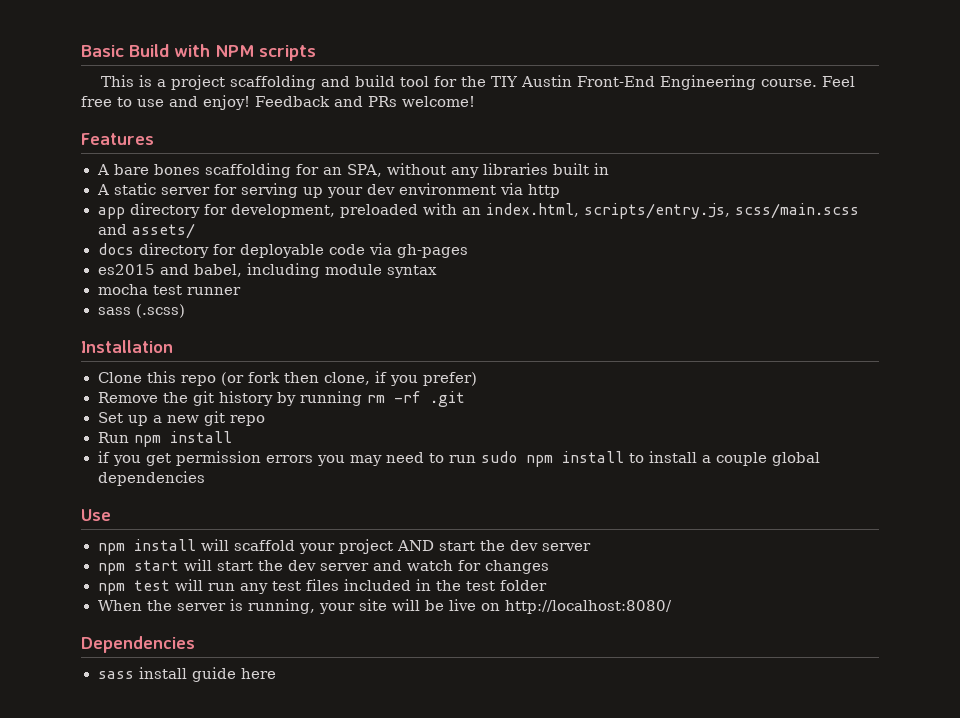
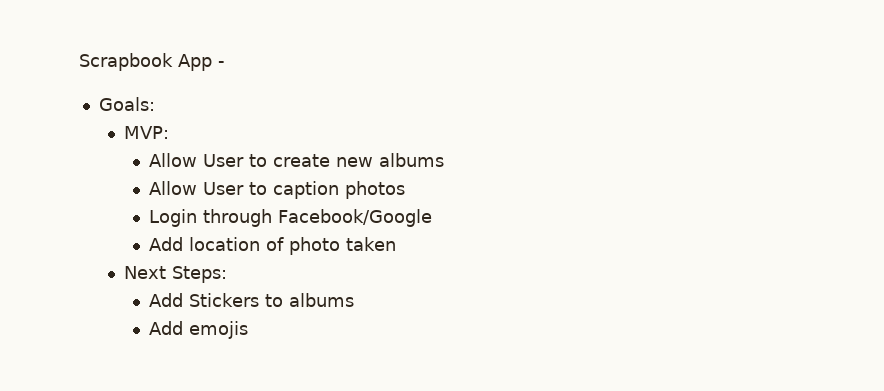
[81,44,316,61] [100,75,855,90] [81,95,475,110] [81,133,154,145] [96,163,610,178] [96,183,560,198] [97,203,859,219] [97,223,195,239] [97,243,468,258] [97,263,437,278] [97,284,241,295] [97,304,185,318] [81,340,173,353] [97,371,477,386] [97,391,465,407] [97,411,265,426] [97,431,232,447] [97,451,820,467] [97,471,205,486] [81,509,111,521] [97,539,591,555] [97,559,549,575] [97,579,547,595] [97,599,672,614] [81,636,195,653] [97,667,276,682] Basic Build with NPM scripts // This is a project scaffolding and build tool for the TIY Austin Front-End Engineering course. Feel free to use and enjoy! Feedback and PRs welcome! // Features // A bare bones scaffolding for an SPA, without any libraries built in // A static server for serving up your dev environment via http // app directory for development, preloaded with an index.html, scripts/entry.js, scss/main.scss and assets/ // docs directory for deployable code via gh-pages // es2015 and babel, including module syntax // mocha test runner // sass (.scss) // Installation // Clone this repo (or fork then clone, if you prefer) // Remove the git history by running rm -rf .git // Set up a new git repo // Run npm install // if you get permission errors you may need to run sudo npm install to install a couple global dependencies // Use // npm install will scaffold your project AND start the dev server // npm start will start the dev server and watch for changes // npm test will run any test files included in the test folder // When the server is running, your site will be live on http://localhost:8080/ // Dependencies // sass install guide here -> [79,53,225,71] [98,97,155,111] [123,126,169,139] [148,153,444,167] [148,181,405,199] [148,209,432,227] [148,237,396,255] [123,266,227,283] [148,293,354,307] [148,321,248,339] Scrapbook App - // Goals: // MVP: // Allow User to create new albums // Allow User to caption photos // Login through Facebook/Google // Add location of photo taken // Next Steps: // Add Stickers to albums // Add emojis

